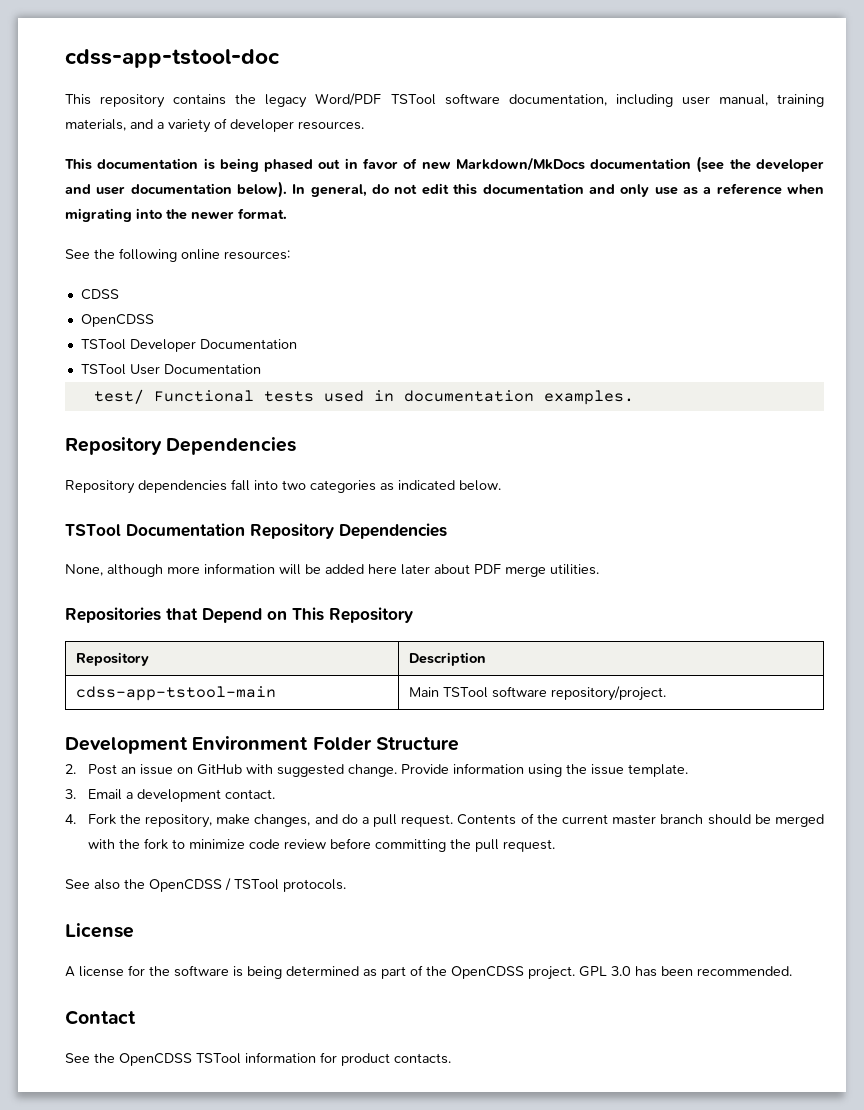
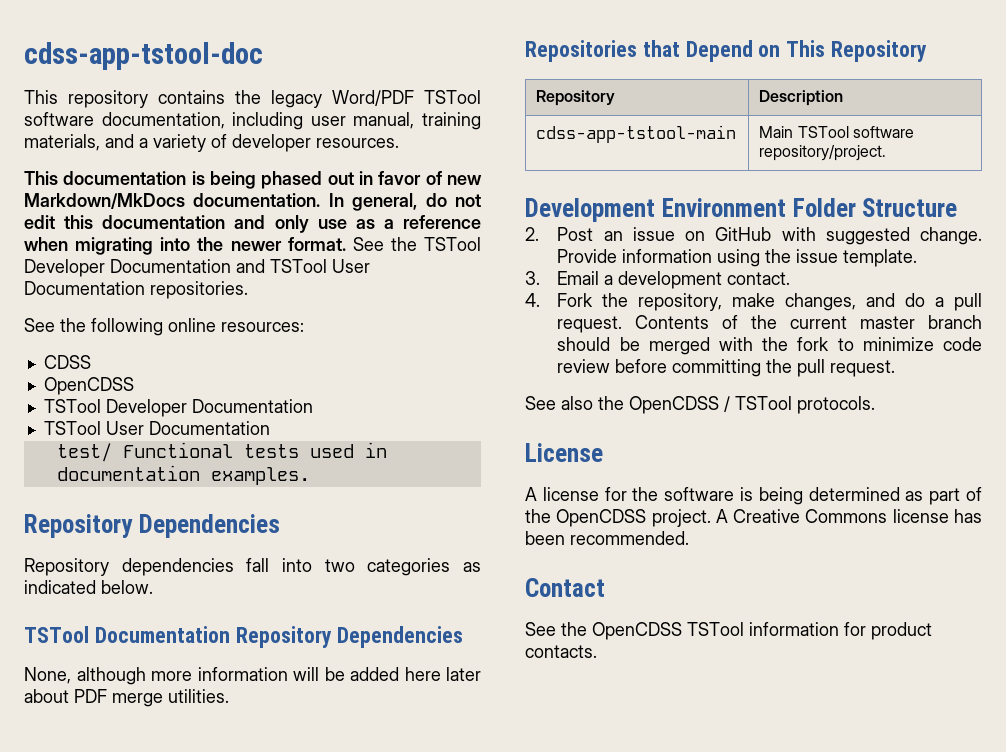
[590,156,825,173] [65,181,288,198] documentation (see the developer and user documentation below). -> [193,193,321,207] documentation.
(287, 213) none -> [352,237,481,251] [24,259,370,277] [24,281,248,299] See the TSTool Developer Documentation and TSTool User Documentation repositories.
[579,966,631,977] GPL 3.0 -> [715,509,949,523] A Creative Commons license

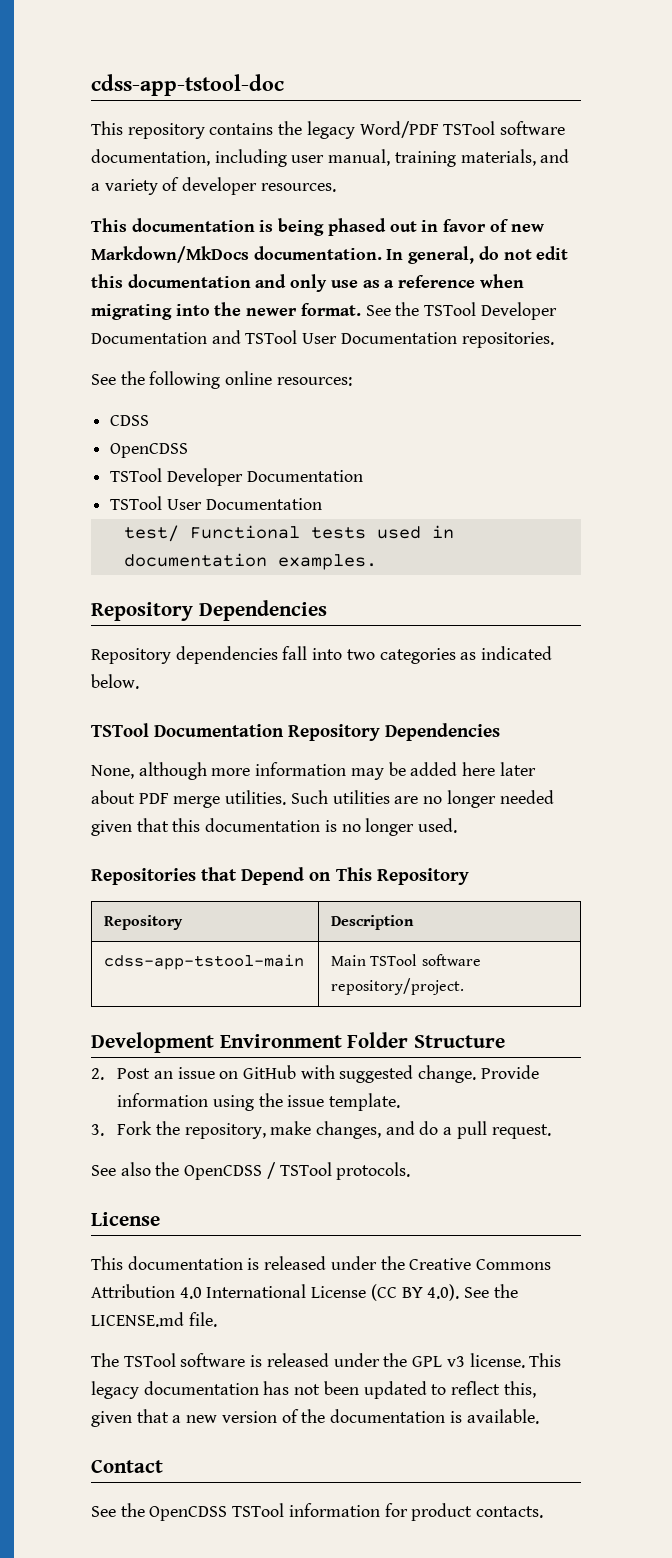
[293,667,319,681] will -> [350,768,384,780] may
(229, 696) none -> [290,790,554,808] [91,818,458,836] Such utilities are no longer needed given that this documentation is no longer used.
[557,271,791,289] [525,293,540,307] Email a development contact. // 4. -> (104, 1130) none
[635,315,982,329] [557,337,982,355] [557,359,896,377] Contents of the current master branch should be merged with the fork to minimize code review before committing the pull request. -> (551, 1131) none
[525,487,982,505] [525,509,982,527] [525,531,689,545] A license for the software is being determined as part of the OpenCDSS project. A Creative Commons license has been recommended. -> [91,1256,552,1270] [91,1284,518,1301] [91,1312,217,1327] [91,1353,562,1368] [91,1381,536,1399] [91,1409,539,1427] This documentation is released under the Creative Commons Attribution 4.0 International License (CC BY 4.0). See the LICENSE.md file. // The TSTool software is released under the GPL v3 license. This legacy documentation has not been updated to reflect this, given that a new version of the documentation is available.

